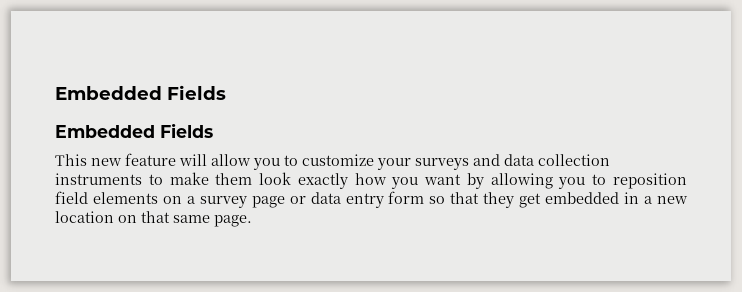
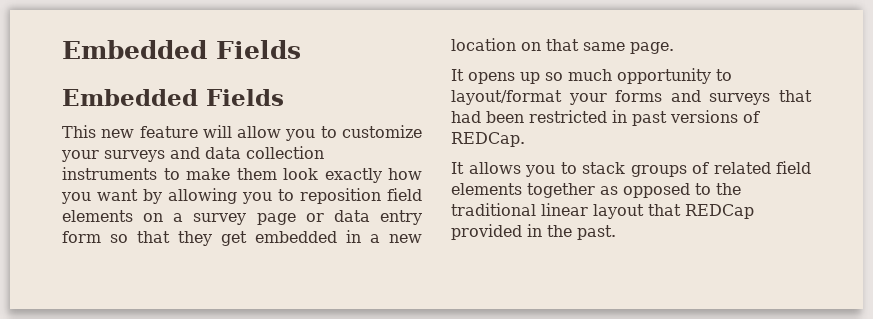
(252, 221) none -> [451,68,732,84] [451,90,812,105] [451,110,760,126] [451,132,525,147] [451,161,811,177] [451,183,741,198] [451,203,754,219] [451,224,616,240] // It opens up so much opportunity to layout/format your forms and surveys that had been restricted in past versions of REDCap. // It allows you to stack groups of related field elements together as opposed to the traditional linear layout that REDCap provided in the past.

